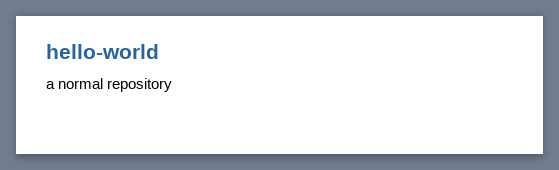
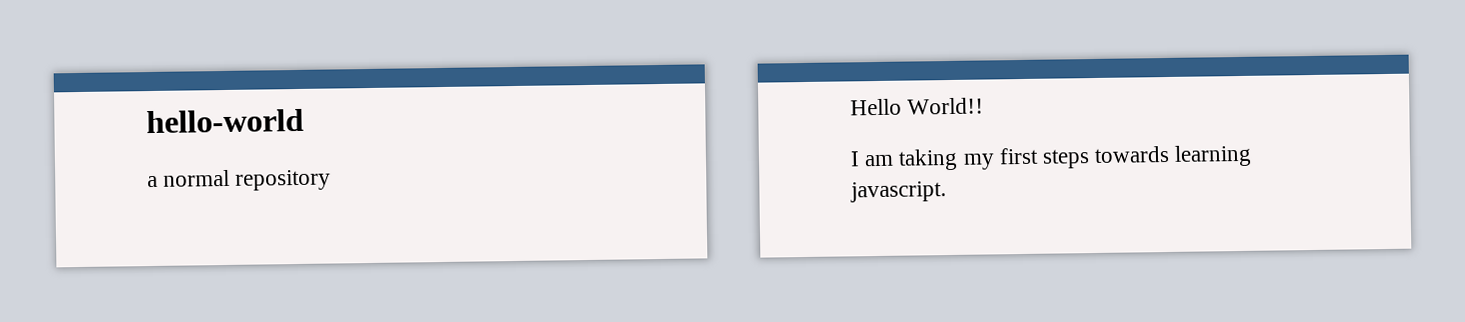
(173, 85) none -> [850,97,985,116] [850,144,1253,171] [850,181,947,203] // Hello World!! // I am taking my first steps towards learning javascript.

